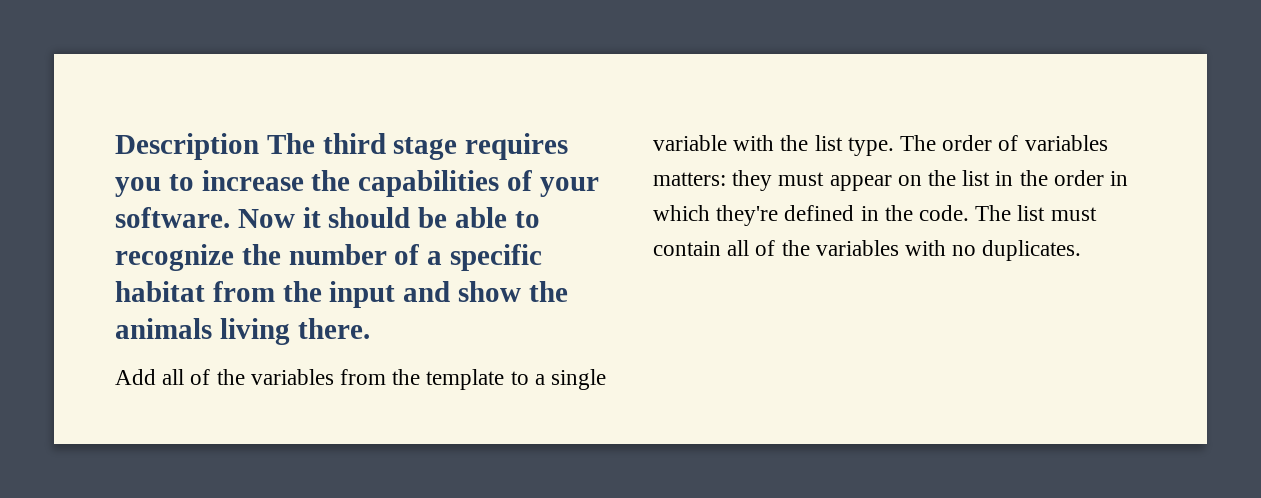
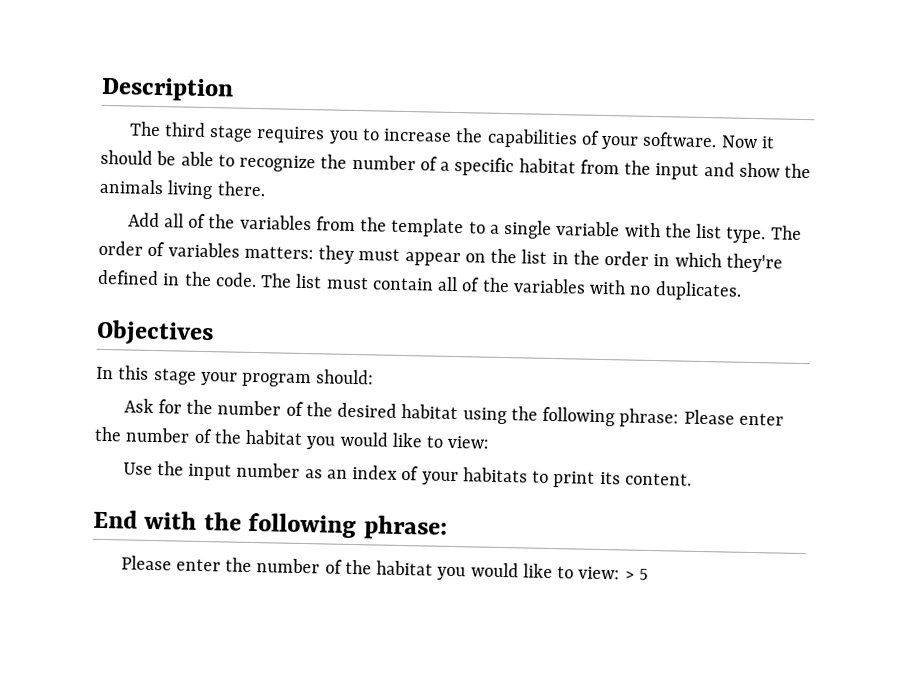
(259, 146) none -> (234, 89) //
(1082, 250) none -> [96,319,214,347] [96,365,375,388] [123,398,784,428] [94,426,491,450] [122,461,692,488] [93,509,448,540] [120,555,649,581] // Objectives // In this stage your program should: // Ask for the number of the desired habitat using the following phrase: Please enter the number of the habitat you would like to view: // Use the input number as an index of your habitats to print its content. // End with the following phrase: // Please enter the number of the habitat you would like to view: > 5

